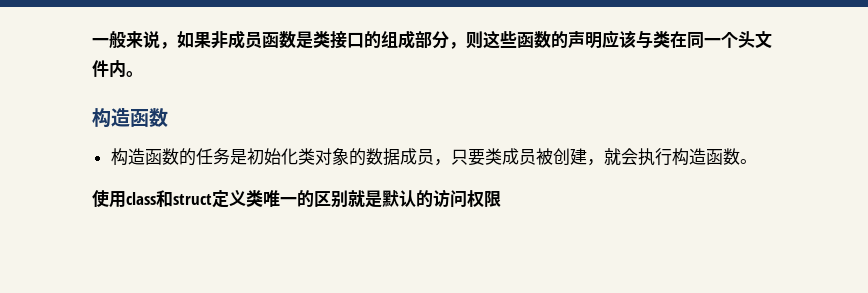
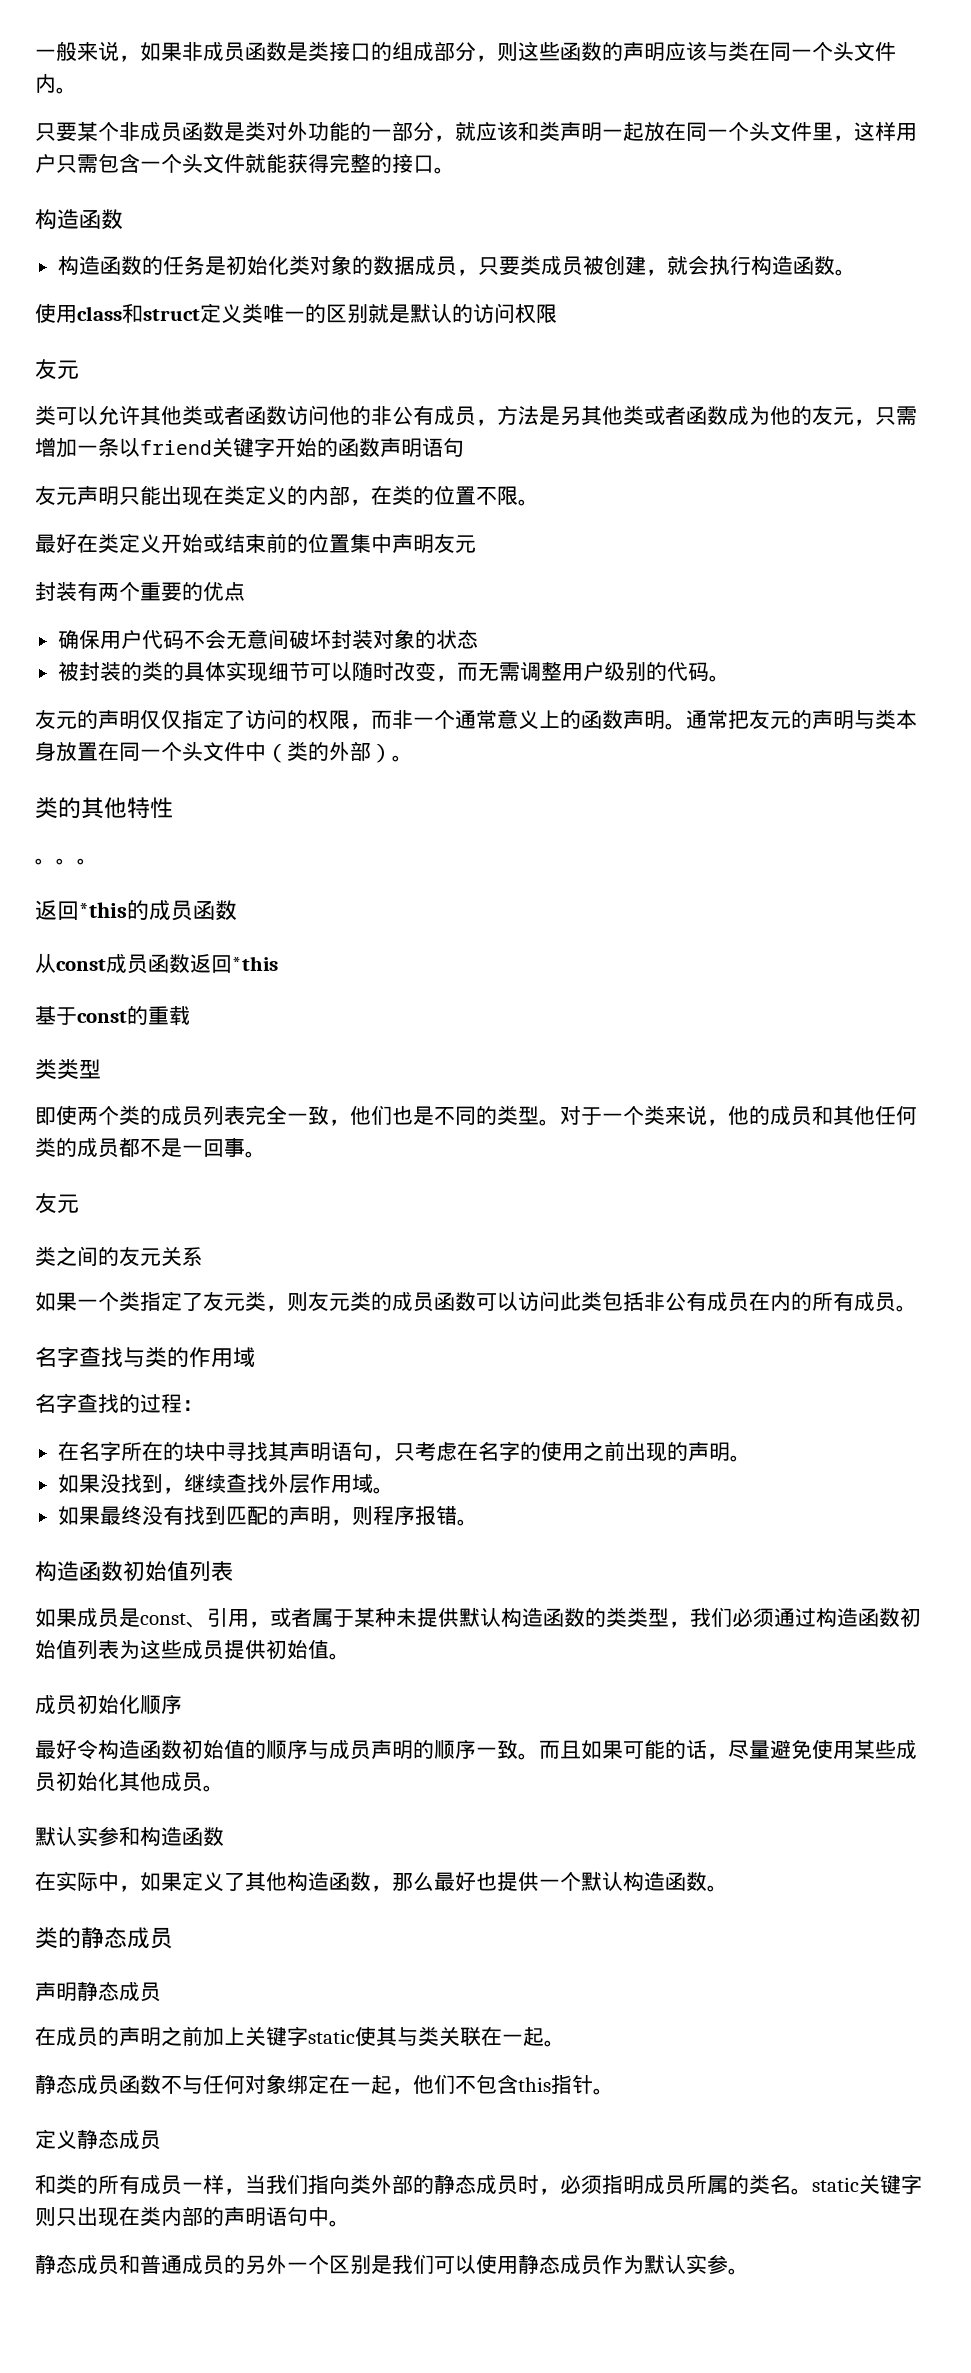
(143, 74) none -> [35,121,917,142] [35,153,455,174] // 只要某个非成员函数是类对外功能的一部分，就应该和类声明一起放在同一个头文件里，这样用户只需包含一个头文件就能获得完整的接口。
(501, 198) none -> [35,359,79,380] [35,405,917,426] [35,437,464,458] [35,485,539,506] [35,533,476,554] [35,581,245,601] [57,629,478,649] [57,661,730,682] [35,709,917,730] [35,741,413,763] [35,797,173,819] [35,858,98,865] [35,900,237,921] [35,953,278,974] [35,1006,190,1026] [35,1059,101,1079] [35,1105,917,1126] [35,1137,266,1158] [35,1193,79,1214] [35,1246,203,1266] [35,1291,917,1312] [35,1347,255,1368] [35,1393,203,1413] [57,1441,751,1462] [57,1473,394,1494] [57,1505,478,1526] [35,1561,233,1582] [35,1607,921,1628] [35,1639,350,1660] [35,1694,182,1715] [35,1739,917,1760] [35,1771,224,1792] [35,1826,224,1847] [35,1871,728,1892] [35,1927,173,1949] [35,1981,161,2002] [35,2026,565,2047] [35,2074,614,2095] [35,2129,161,2150] [35,2174,922,2195] [35,2206,350,2227] [35,2254,749,2275] // 友元 // 类可以允许其他类或者函数访问他的非公有成员，方法是另其他类或者函数成为他的友元，只需增加一条以friend关键字开始的函数声明语句 // 友元声明只能出现在类定义的内部，在类的位置不限。 // 最好在类定义开始或结束前的位置集中声明友元 // 封装有两个重要的优点 // 确保用户代码不会无意间破坏封装对象的状态 // 被封装的类的具体实现细节可以随时改变，而无需调整用户级别的代码。 // 友元的声明仅仅指定了访问的权限，而非一个通常意义上的函数声明。通常把友元的声明与类本身放置在同一个头文件中（类的外部）。 // 类的其他特性 // 。。。 // 返回*this的成员函数 // 从const成员函数返回*this // 基于const的重载 // 类类型 // 即使两个类的成员列表完全一致，他们也是不同的类型。对于一个类来说，他的成员和其他任何类的成员都不是一回事。 // 友元 // 类之间的友元关系 // 如果一个类指定了友元类，则友元类的成员函数可以访问此类包括非公有成员在内的所有成员。 // 名字查找与类的作用域 // 名字查找的过程： // 在名字所在的块中寻找其声明语句，只考虑在名字的使用之前出现的声明。 // 如果没找到，继续查找外层作用域。 // 如果最终没有找到匹配的声明，则程序报错。 // 构造函数初始值列表 // 如果成员是const、引用，或者属于某种未提供默认构造函数的类类型，我们必须通过构造函数初始值列表为这些成员提供初始值。 // 成员初始化顺序 // 最好令构造函数初始值的顺序与成员声明的顺序一致。而且如果可能的话，尽量避免使用某些成员初始化其他成员。 // 默认实参和构造函数 // 在实际中，如果定义了其他构造函数，那么最好也提供一个默认构造函数。 // 类的静态成员 // 声明静态成员 // 在成员的声明之前加上关键字static使其与类关联在一起。 // 静态成员函数不与任何对象绑定在一起，他们不包含this指针。 // 定义静态成员 // 和类的所有成员一样，当我们指向类外部的静态成员时，必须指明成员所属的类名。static关键字则只出现在类内部的声明语句中。 // 静态成员和普通成员的另外一个区别是我们可以使用静态成员作为默认实参。

